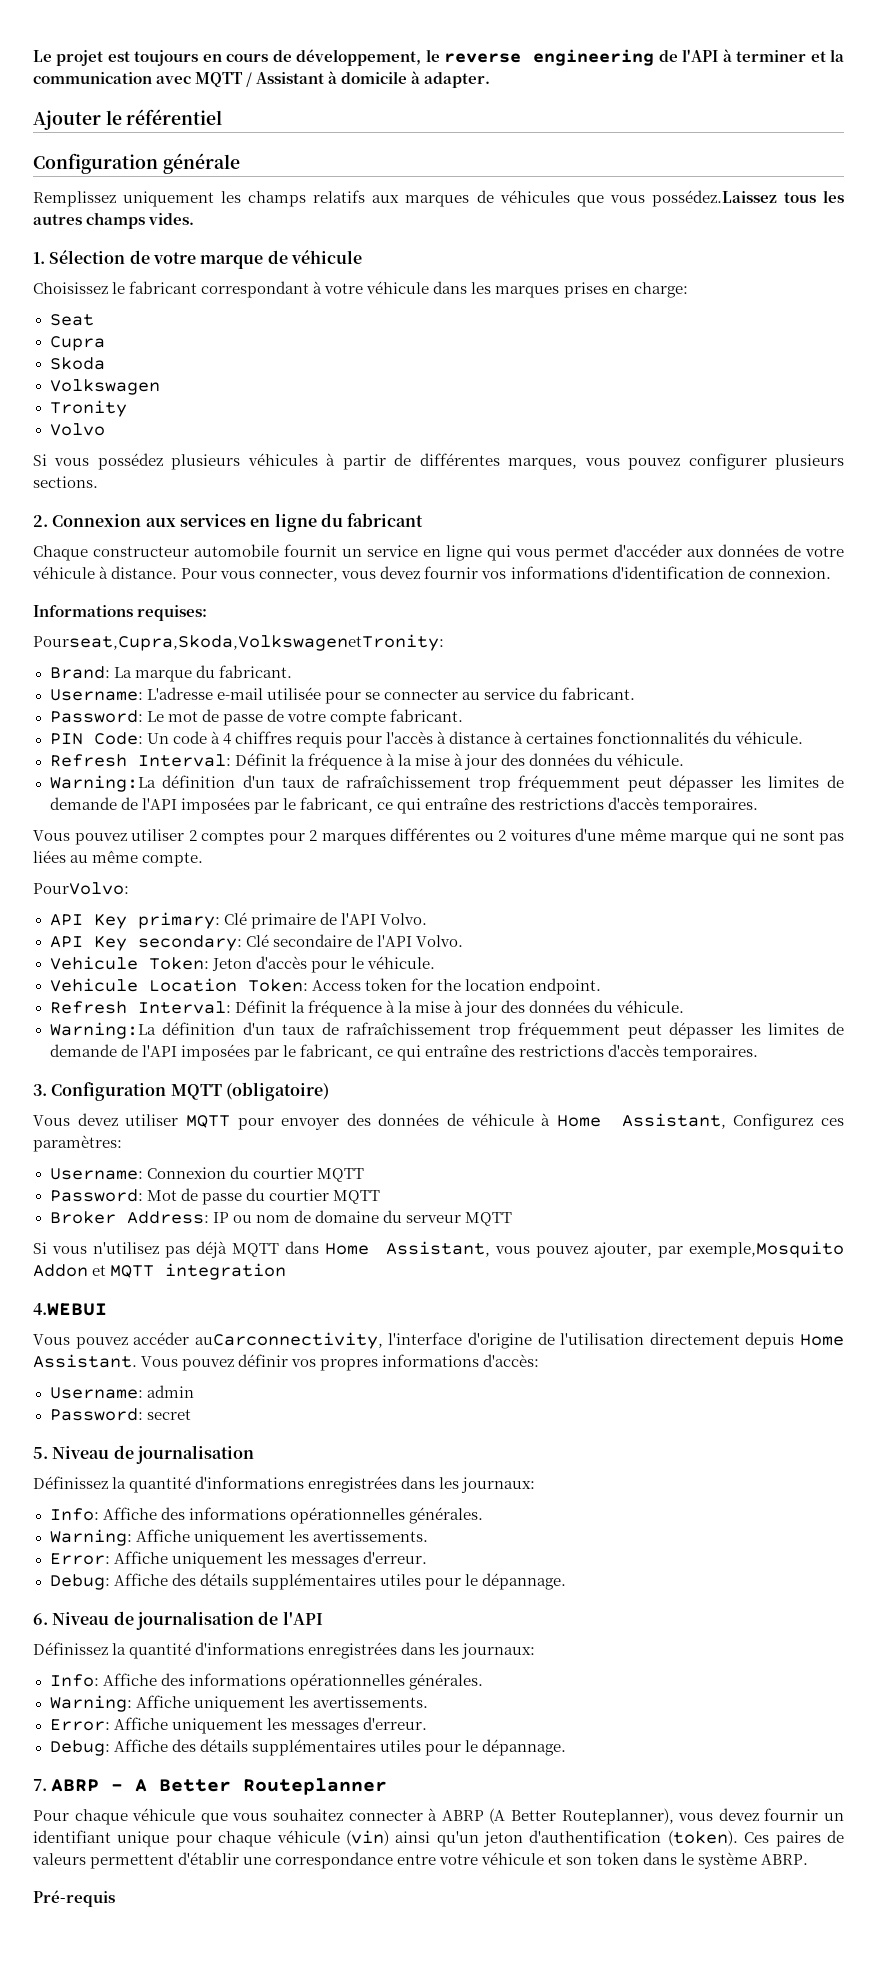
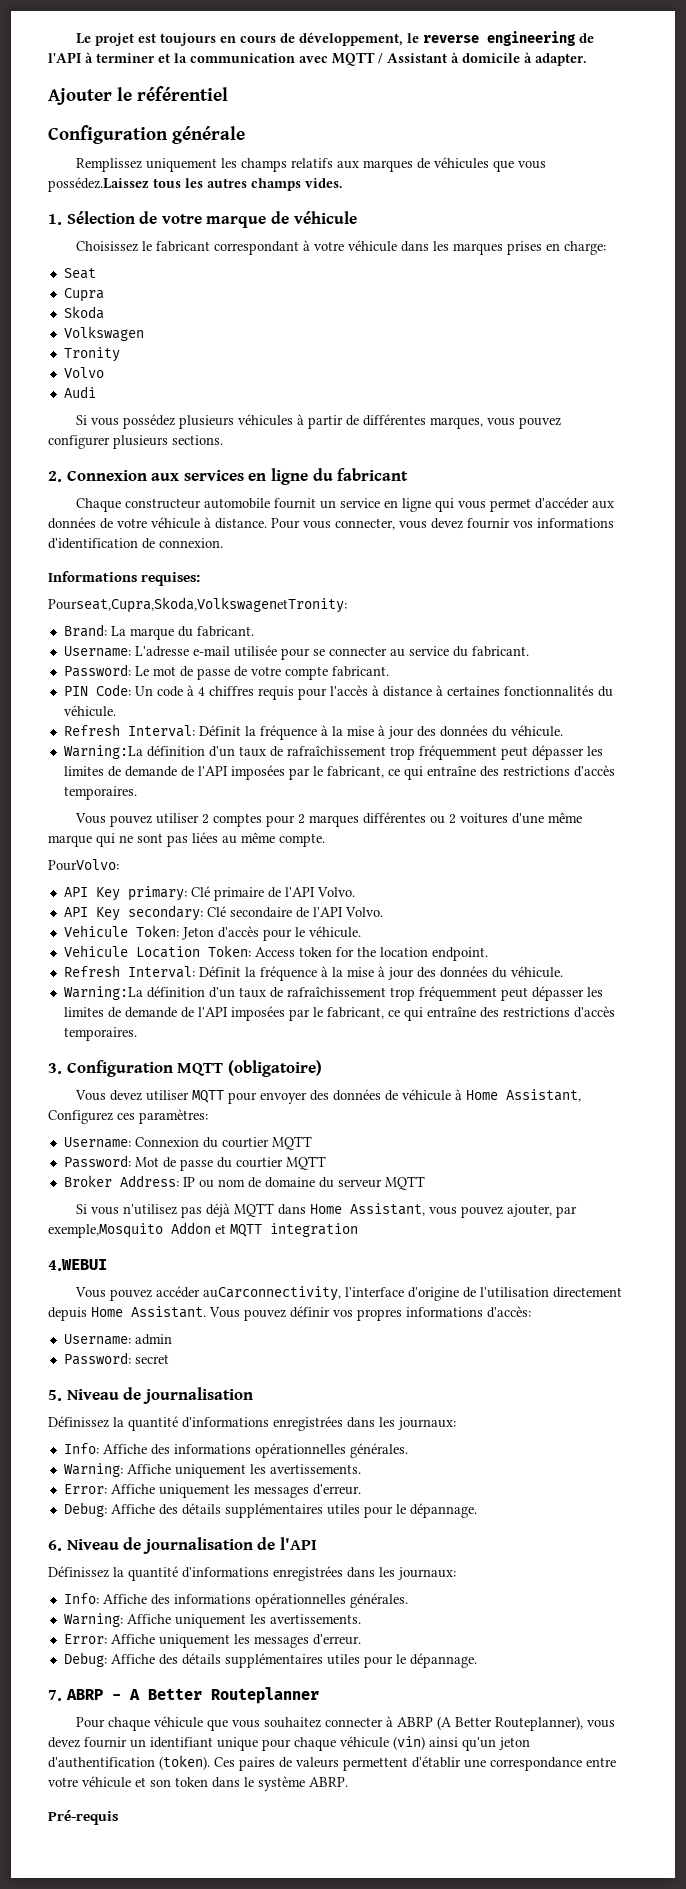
(105, 429) none -> [63,386,96,398] // Audi

